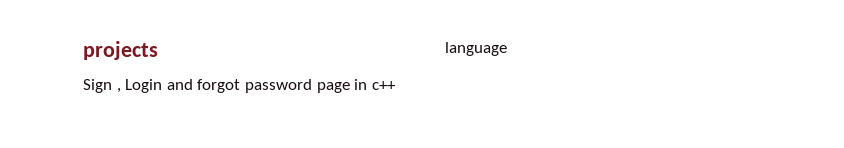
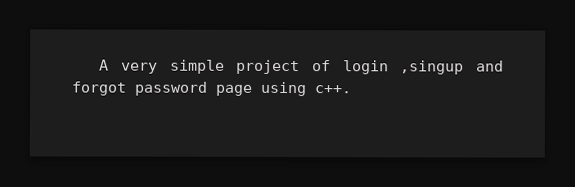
[83,41,158,60] [83,79,163,93] projects // Sign , Login -> [99,59,465,75] A very simple project of login ,singup
[354,79,396,90] [445,42,507,56] in c++ language -> [260,81,352,97] using c++.

